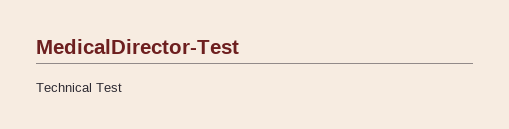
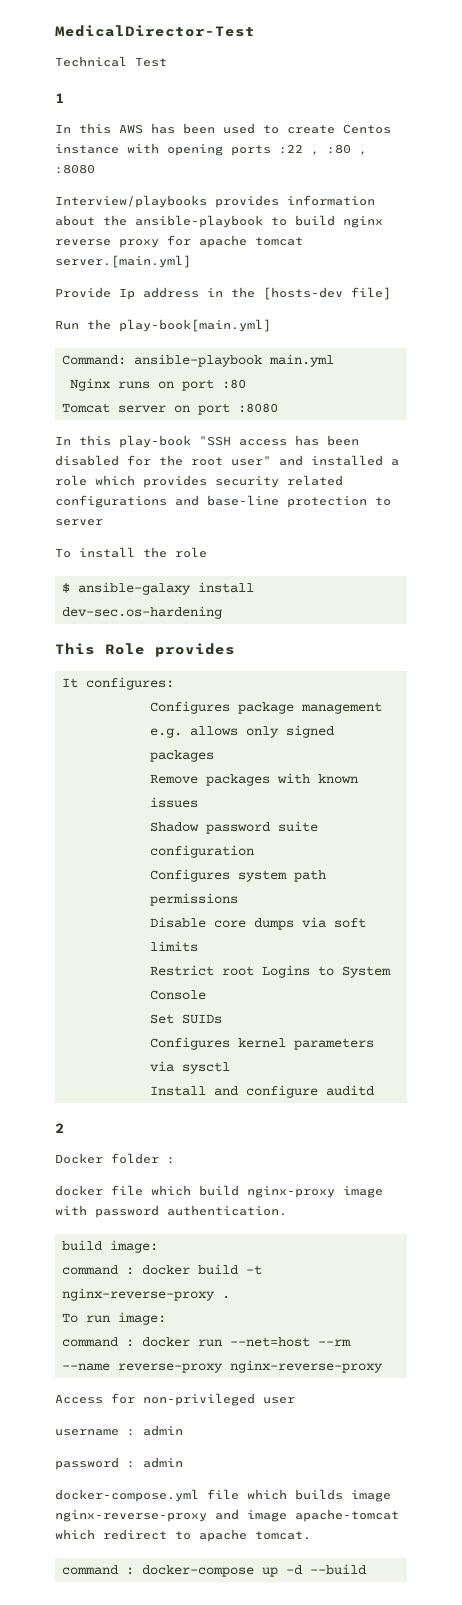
(122, 87) none -> [55,93,65,103] [55,123,391,134] [55,143,367,156] [55,164,95,174] [55,195,375,208] [55,215,383,228] [55,235,303,248] [55,255,191,268] [55,287,391,300] [55,319,271,332] [61,354,334,367] [69,378,246,391] [61,403,278,415] [55,435,359,448] [55,455,399,466] [55,475,343,488] [55,495,391,508] [55,519,103,526] [55,547,207,558] [61,582,254,595] [61,606,222,619] [55,643,235,657] [61,677,174,690] [149,701,382,714] [149,725,334,738] [149,750,214,762] [149,773,358,786] [149,797,198,808] [149,821,318,834] [149,845,254,858] [149,869,326,882] [149,893,238,906] [149,917,366,930] [149,941,198,952] [149,965,391,978] [149,990,206,1000] [149,1014,222,1024] [149,1037,374,1050] [149,1061,230,1074] [149,1085,374,1098] [55,1123,65,1133] [55,1153,175,1164] [55,1185,383,1198] [55,1205,287,1218] [61,1240,158,1253] [61,1264,262,1275] [61,1288,230,1301] [61,1312,166,1325] [61,1337,351,1347] [61,1360,383,1373] [55,1393,295,1406] [55,1425,183,1436] [55,1457,183,1470] [55,1489,391,1502] [55,1509,399,1522] [55,1529,311,1542] [61,1564,366,1577] // 1 // In this AWS has been used to create Centos instance with opening ports :22 , :80 , :8080 // Interview/playbooks provides information about the ansible-playbook to build nginx reverse proxy for apache tomcat server.[main.yml] // Provide Ip address in the [hosts-dev file] // Run the play-book[main.yml] // Command: ansible-playbook main.yml // Nginx runs on port :80 // Tomcat server on port :8080 // In this play-book "SSH access has been disabled for the root user" and installed a role which provides security related configurations and base-line protection to server // To install the role // $ ansible-galaxy install dev-sec.os-hardening // This Role provides // It configures: // Configures package management e.g. allows only signed packages // Remove packages with known issues // Shadow password suite configuration // Configures system path permissions // Disable core dumps via soft limits // Restrict root Logins to System Console // Set SUIDs // Configures kernel parameters via sysctl // Install and configure auditd // 2 // Docker folder : // docker file which build nginx-proxy image with password authentication. // build image: // command : docker build -t nginx-reverse-proxy . // To run image: // command : docker run --net=host --rm --name reverse-proxy nginx-reverse-proxy // Access for non-privileged user // username : admin // password : admin // docker-compose.yml file which builds image nginx-reverse-proxy and image apache-tomcat which redirect to apache tomcat. // command : docker-compose up -d --build

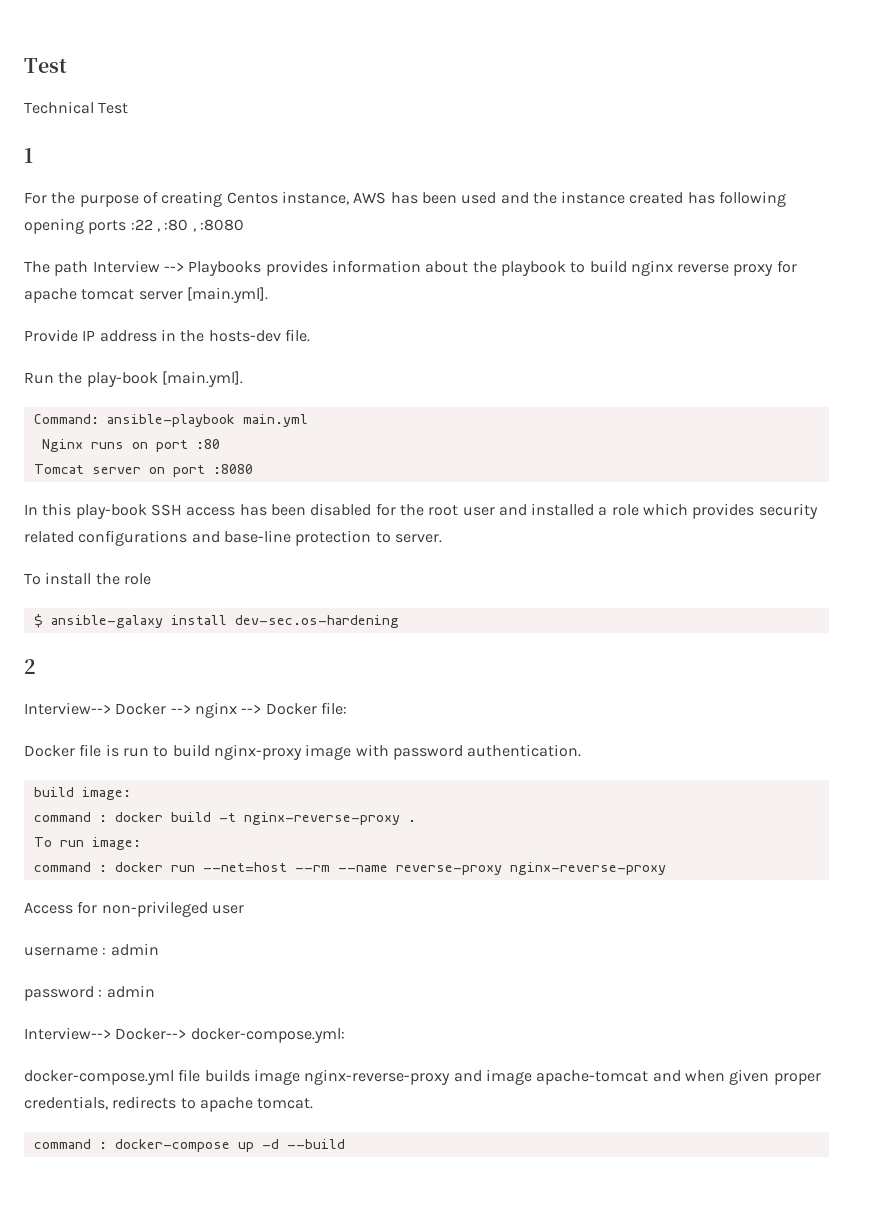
[55,25,255,37] MedicalDirector-Test -> [24,58,67,73] Test
[55,123,391,134] [55,143,159,154] In this AWS has been used to create Centos instance with -> [24,191,787,207] For the purpose of creating Centos instance, AWS has been used and the instance created has following
[55,195,207,208] Interview/playbooks -> [24,260,262,276] The path Interview --> Playbooks
[135,215,263,228] ansible-playbook -> [500,261,566,276] playbook
[55,255,191,268] server.[main.yml] -> [138,287,268,303] server [main.yml].
[119,288,135,300] Ip -> [82,330,96,341] IP
[263,287,391,300] [hosts-dev file] -> [208,329,310,342] hosts-dev file.
[119,319,271,332] play-book[main.yml] -> [86,371,243,387] play-book [main.yml].
[199,436,231,446] "SSH -> [150,504,182,516] SSH
[231,456,271,466] user" -> [462,507,495,516] user
[55,519,103,526] server -> [394,534,442,543] server.
[55,643,235,657] [61,677,174,690] [149,701,382,714] [149,725,334,738] [149,750,214,762] [149,773,358,786] [149,797,198,808] [149,821,318,834] [149,845,254,858] [149,869,326,882] [149,893,238,906] [149,917,366,930] [149,941,198,952] [149,965,391,978] [149,990,206,1000] [149,1014,222,1024] [149,1037,374,1050] [149,1061,230,1074] [149,1085,374,1098] [55,1123,65,1133] [55,1153,175,1164] [55,1185,191,1196] This Role provides // It configures: // Configures package management e.g. allows only signed packages // Remove packages with known issues // Shadow password suite configuration // Configures system path permissions // Disable core dumps via soft limits // Restrict root Logins to System Console // Set SUIDs // Configures kernel parameters via sysctl // Install and configure auditd // 2 // Docker folder : // docker file which -> [24,659,36,674] [24,702,347,718] [24,744,169,757] 2 // Interview--> Docker --> nginx --> Docker file: // Docker file is run to
(183, 1462) none -> [24,1027,345,1043] // Interview--> Docker--> docker-compose.yml:
[247,1489,287,1500] which -> (201, 1075) none
[55,1529,167,1540] which redirect -> [652,1069,821,1085] [24,1096,177,1110] and when given proper credentials, redirects

